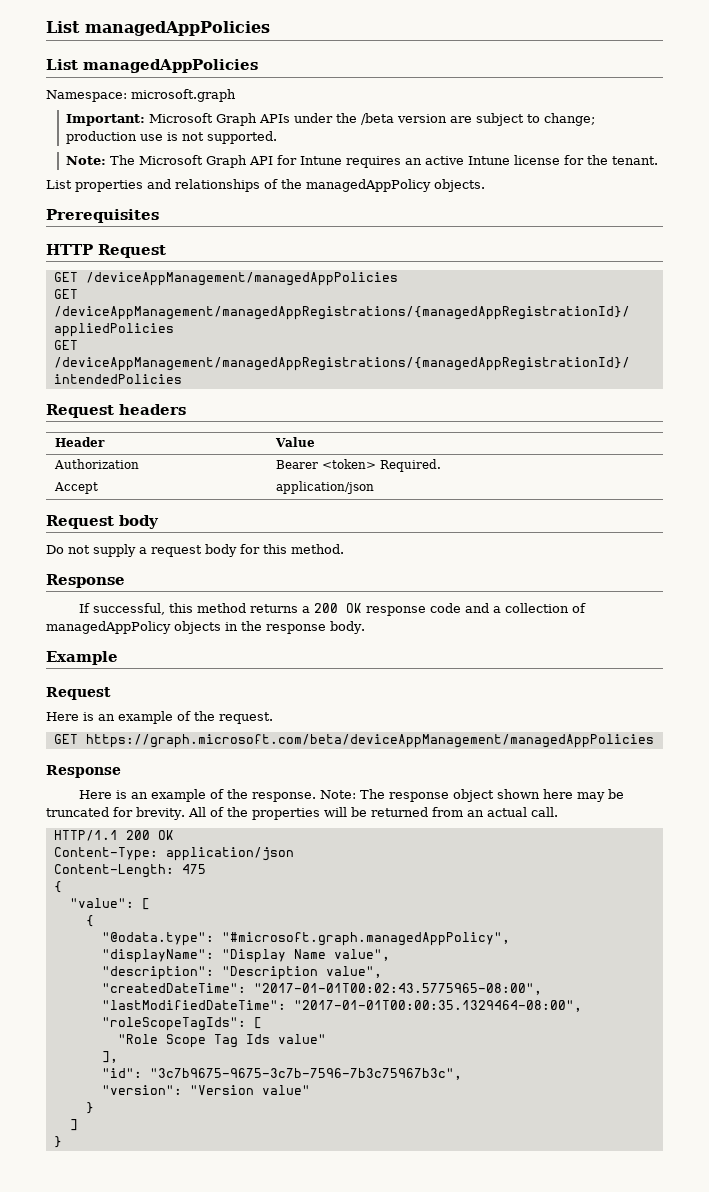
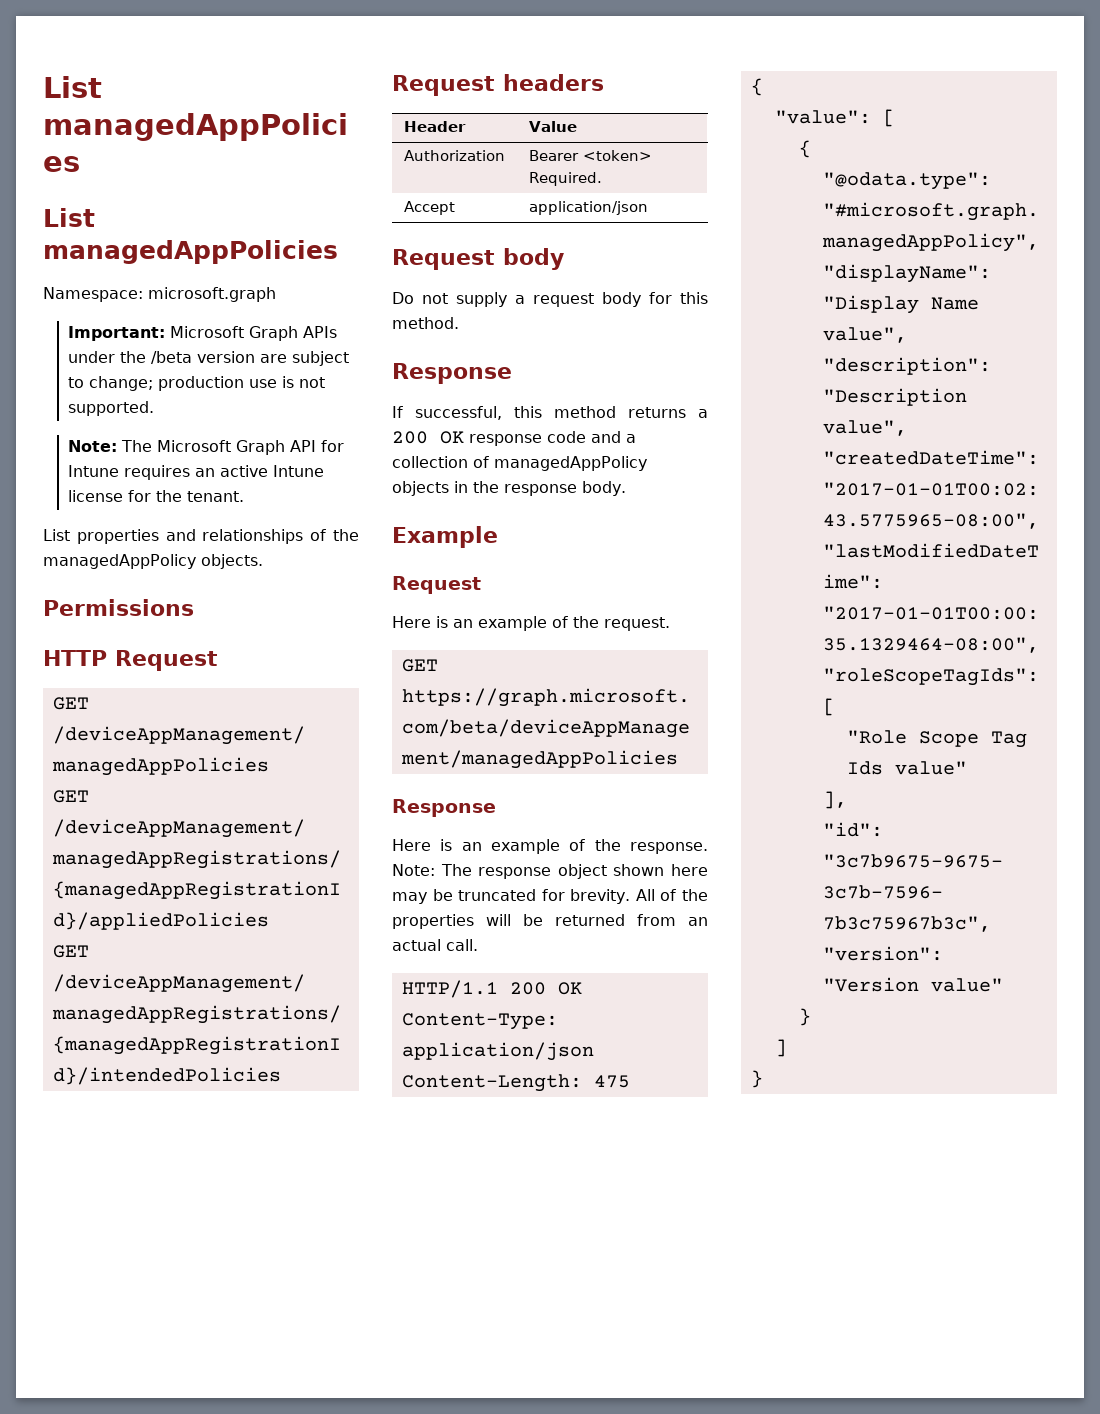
[46,209,159,223] Prerequisites -> [43,599,194,616] Permissions

